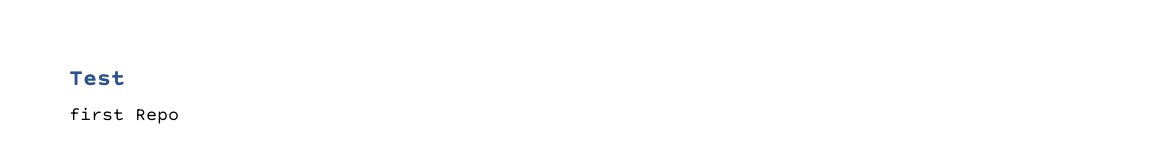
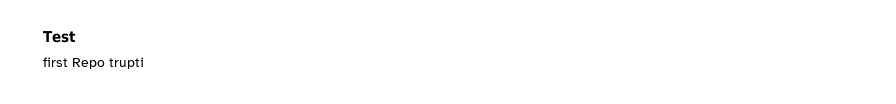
(179, 116) none -> [109,57,144,69] trupti

